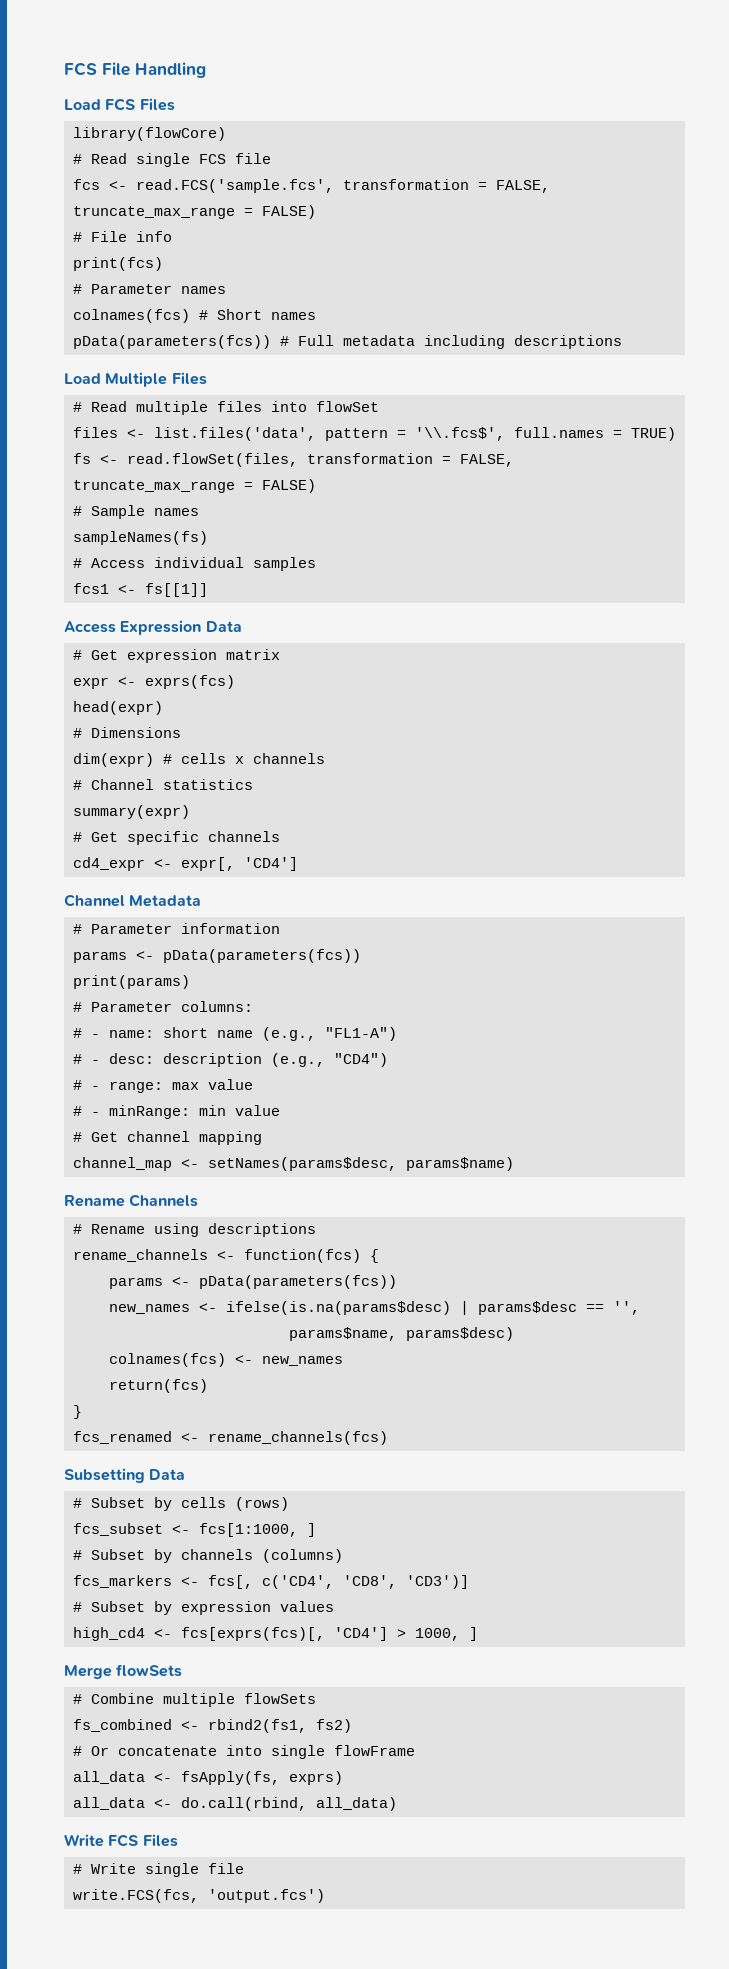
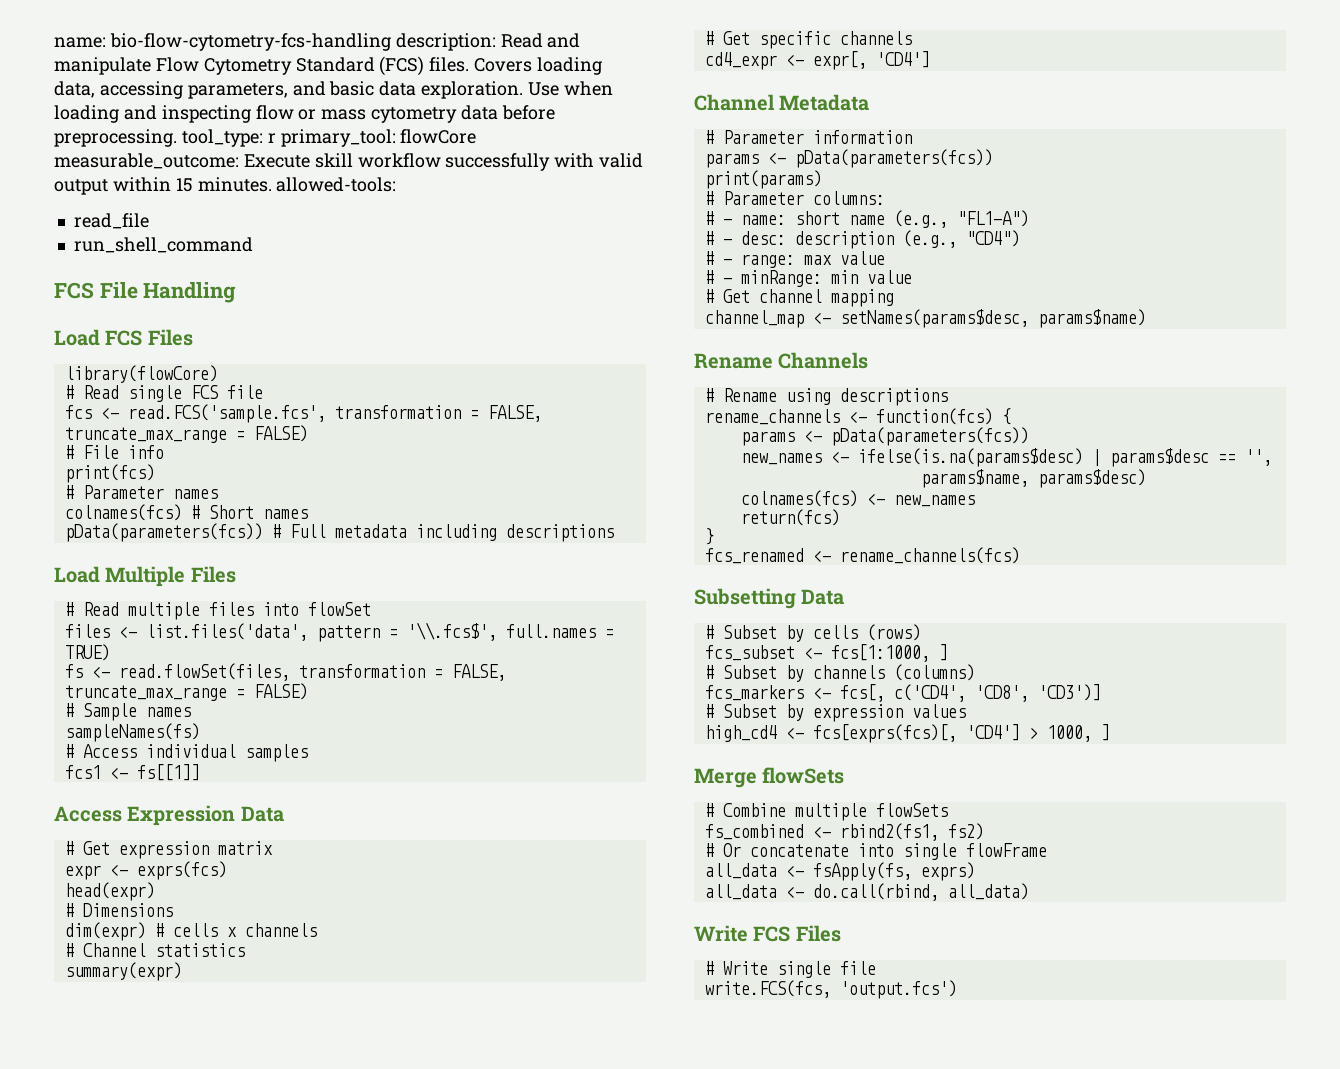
(64, 69) none -> [54,33,581,51] [54,56,603,76] [54,81,613,99] [54,105,555,123] [54,129,477,147] [54,153,644,171] [54,177,397,195] [73,213,149,229] [73,237,253,253] name: bio-flow-cytometry-fcs-handling description: Read and manipulate Flow Cytometry Standard (FCS) files. Covers loading data, accessing parameters, and basic data exploration. Use when loading and inspecting flow or mass cytometry data before preprocessing. tool_type: r primary_tool: flowCore measurable_outcome: Execute skill workflow successfully with valid output within 15 minutes. allowed-tools: // read_file // run_shell_command //

